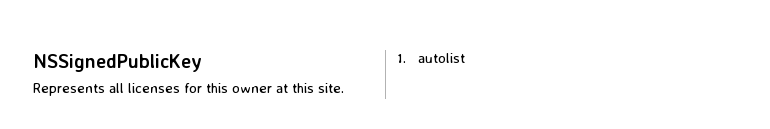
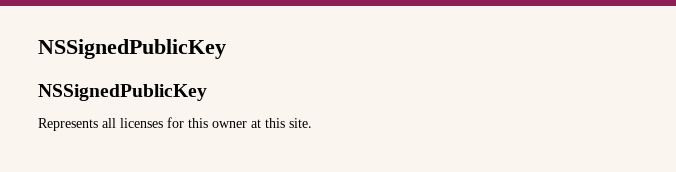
[33,54,202,72] NSSignedPublicKey -> [38,39,226,59] [38,84,207,101] NSSignedPublicKey // NSSignedPublicKey
[397,53,466,63] // 1. autolist -> (312, 123) none

